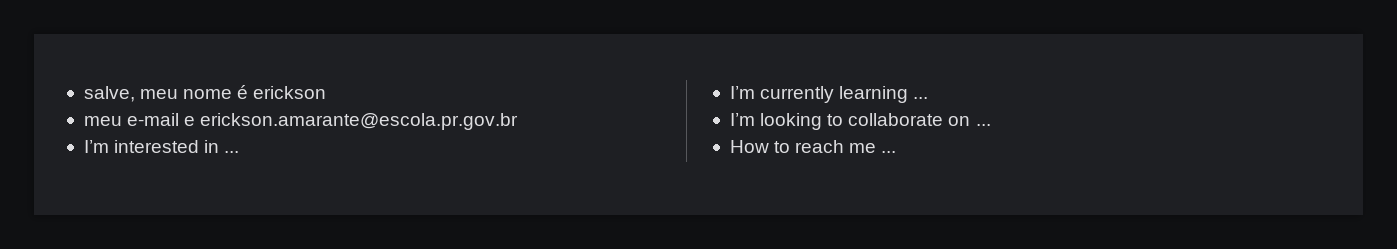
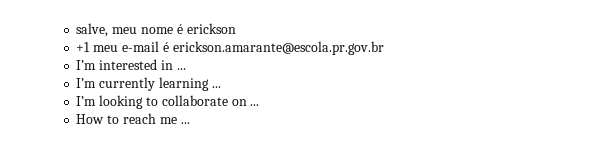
(327, 92) none -> [76,42,91,52] +1
[184,116,196,126] e -> [162,42,169,52] é

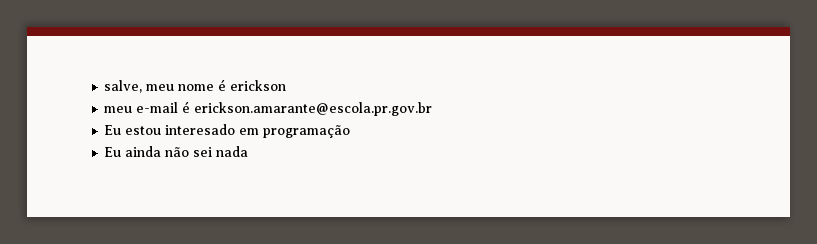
[76,42,91,52] +1 -> (287, 85) none
[76,59,186,70] [76,77,221,91] [76,95,260,109] [76,113,190,124] I’m interested in ... // I’m currently learning ... // I’m looking to collaborate on ... // How to reach me ... -> [104,124,351,138] [104,146,249,157] Eu estou interesado em programação // Eu ainda não sei nada

